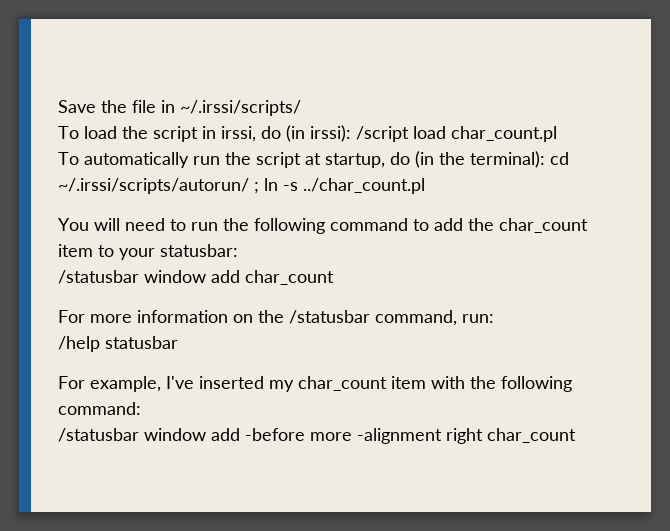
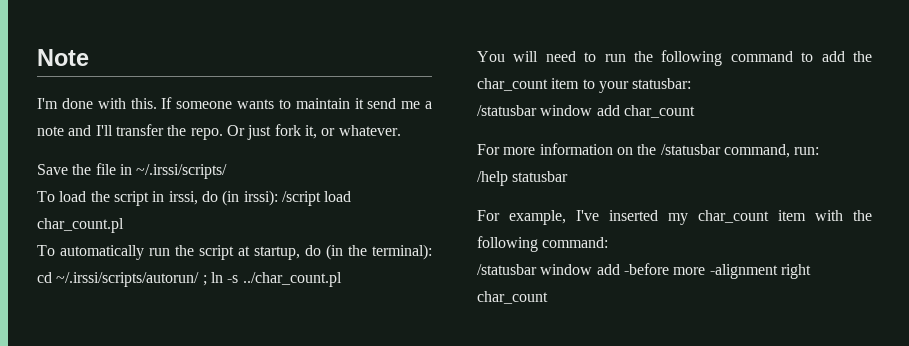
(58, 106) none -> [37,49,89,66] [37,97,432,109] [37,124,401,140] Note // I'm done with this. If someone wants to maintain it send me a note and I'll transfer the repo. Or just fork it, or whatever. //

